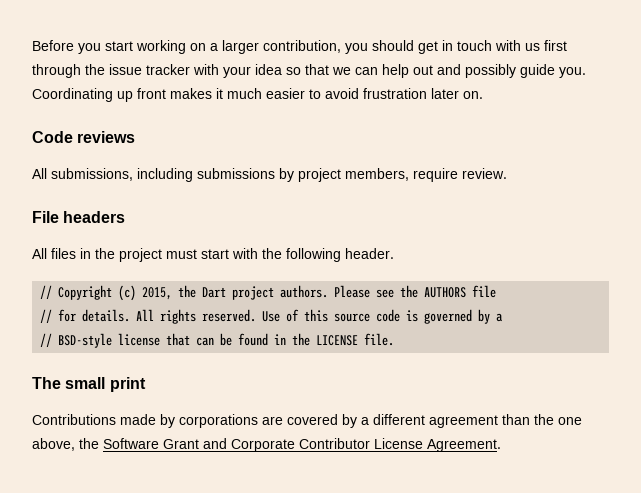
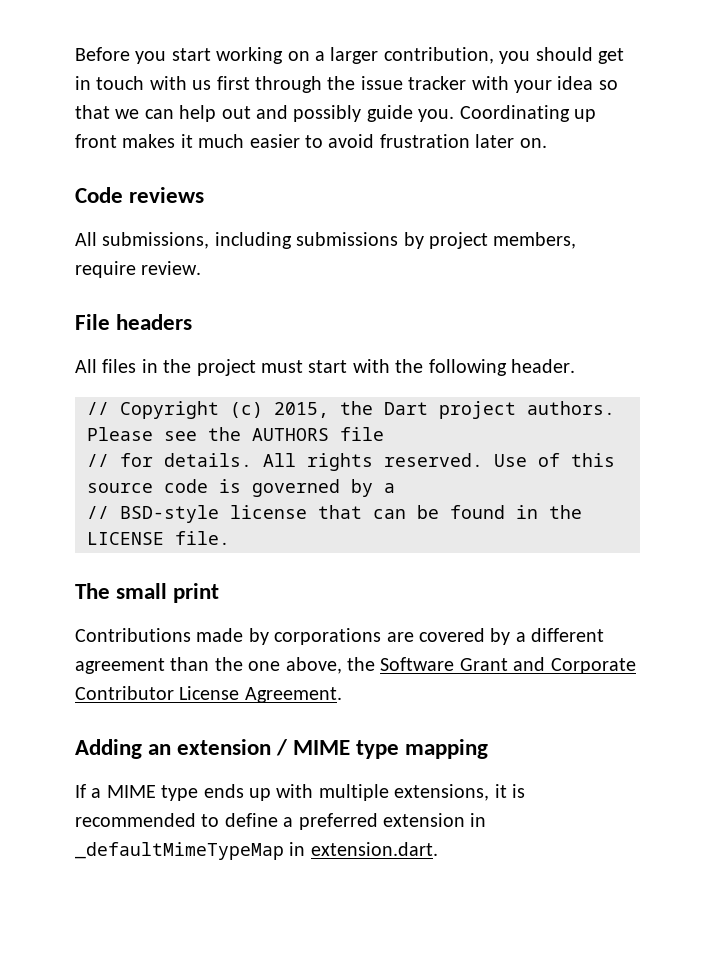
(501, 445) none -> [75,739,489,759] [75,784,525,801] [75,813,487,830] [75,842,438,860] // Adding an extension / MIME type mapping // If a MIME type ends up with multiple extensions, it is recommended to define a preferred extension in _defaultMimeTypeMap in extension.dart.

